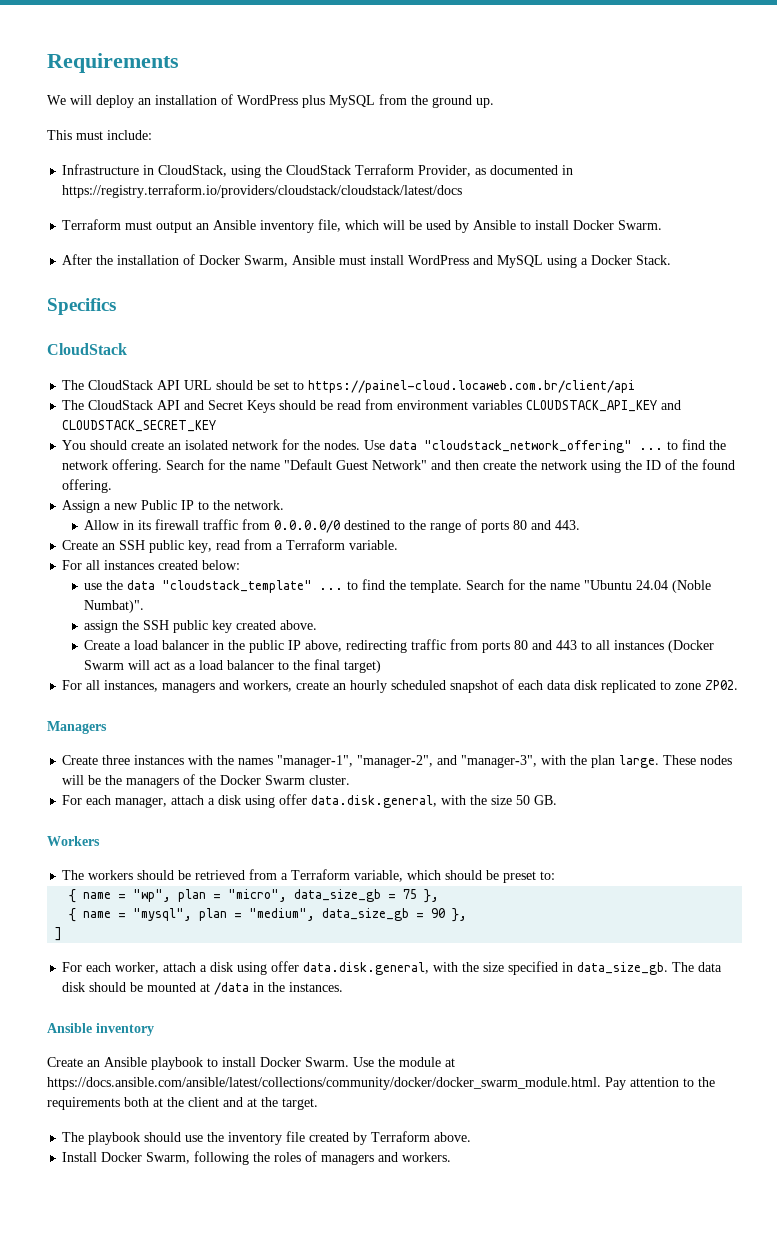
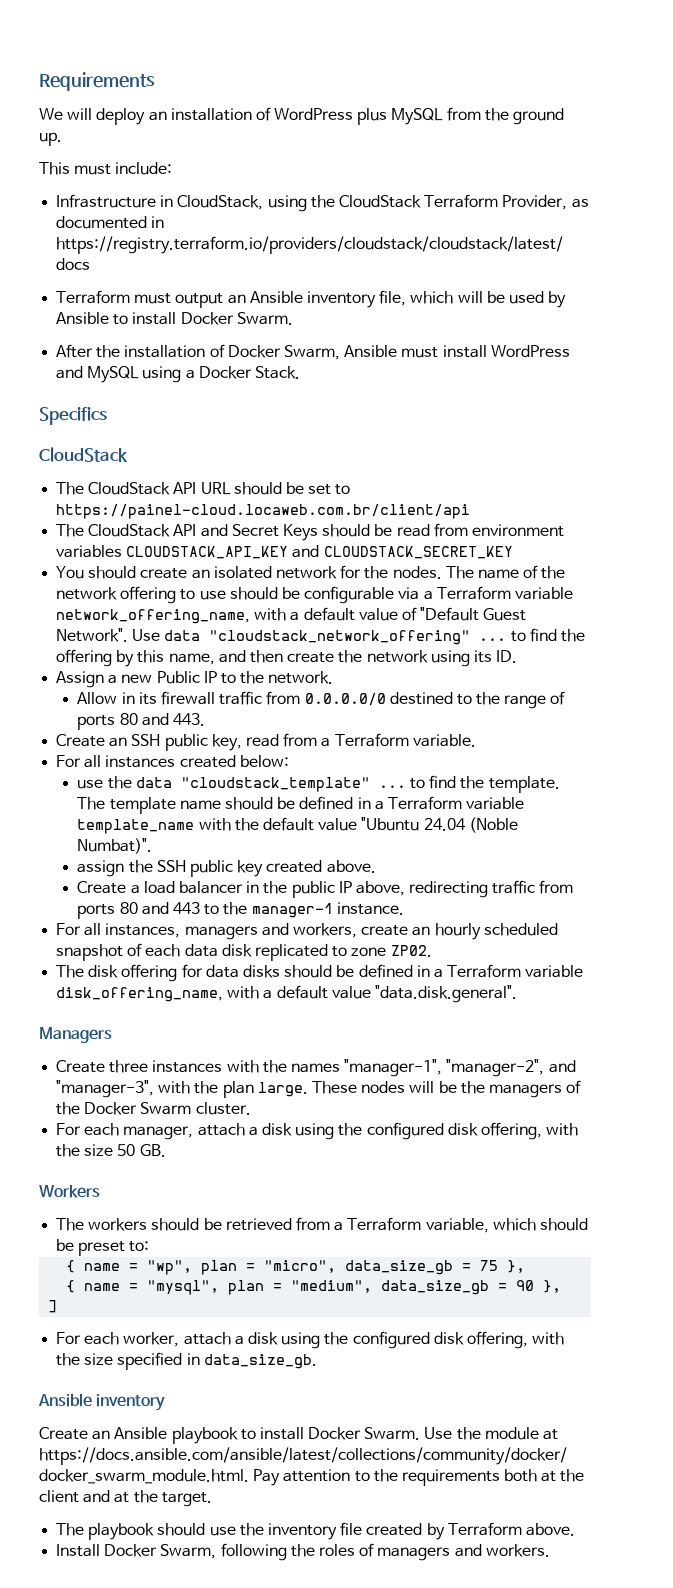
(361, 445) none -> [445,565,566,579] [56,586,573,604] [56,607,527,624] [56,628,129,642] The name of the network offering to use should be configurable via a Terraform variable network_offering_name, with a default value of "Default Guest Network".
[62,459,428,473] network offering. Search for the name "Default Guest Network" -> [56,649,215,667] offering by this name,
[625,459,736,470] [62,479,113,493] the ID of the found offering. -> [473,650,518,663] its ID.
[466,579,581,590] Search for the name -> [77,796,525,814] [77,817,358,834] The template name should be defined in a Terraform variable template_name with the default value
[596,640,715,653] [84,659,382,673] all instances (Docker Swarm will act as a load balancer to the final target) -> [223,902,404,918] the manager-1 instance.
(739, 685) none -> [56,964,584,982] [56,985,517,1003] // The disk offering for data disks should be defined in a Terraform variable disk_offering_name, with a default value "data.disk.general".
[279,794,438,808] offer data.disk.general, -> [338,1122,542,1140] the configured disk offering,
[271,961,430,975] offer data.disk.general, -> [324,1331,528,1349] the configured disk offering,
[672,962,723,972] [62,982,344,995] The data disk should be mounted at /data in the instances. -> (317, 1361) none

